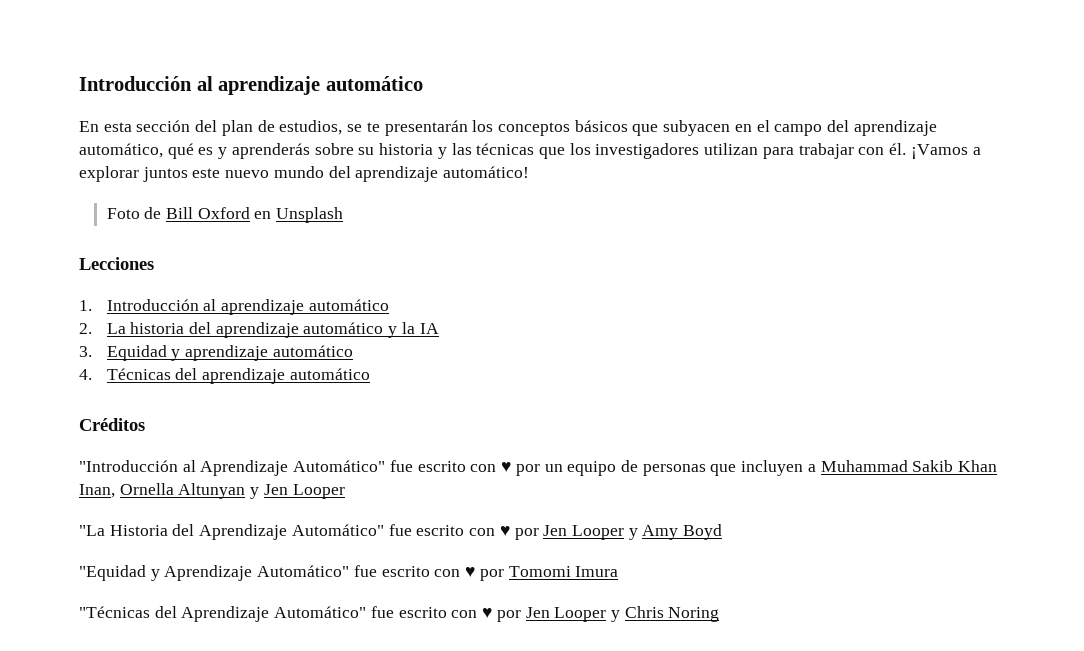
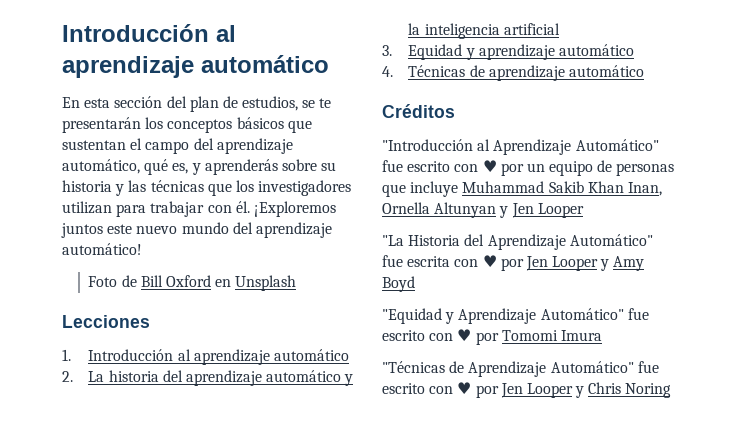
[663,120,752,136] subyacen en -> [62,140,126,150] sustentan
[198,147,214,155] es -> [172,163,189,174] es,
[910,144,981,159] [79,166,139,182] ¡Vamos a explorar -> [253,201,336,217] ¡Exploremos
[419,323,439,334] IA -> [424,23,560,39] inteligencia artificial
[175,368,198,380] del -> [469,65,485,77] de
[741,460,816,476] incluyen a -> [410,181,459,197] incluye
[416,525,465,536] escrito -> [407,256,451,267] escrita
[154,606,177,618] del -> [449,361,465,373] de

